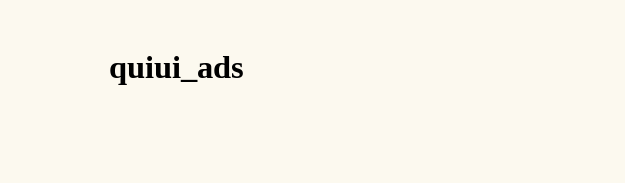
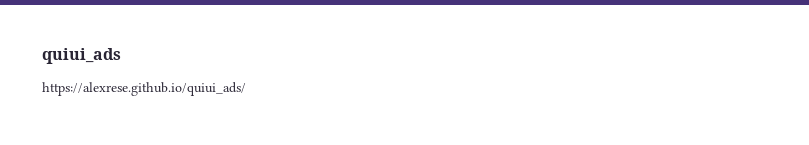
(244, 70) none -> [42,82,246,96] // https://alexrese.github.io/quiui_ads/

